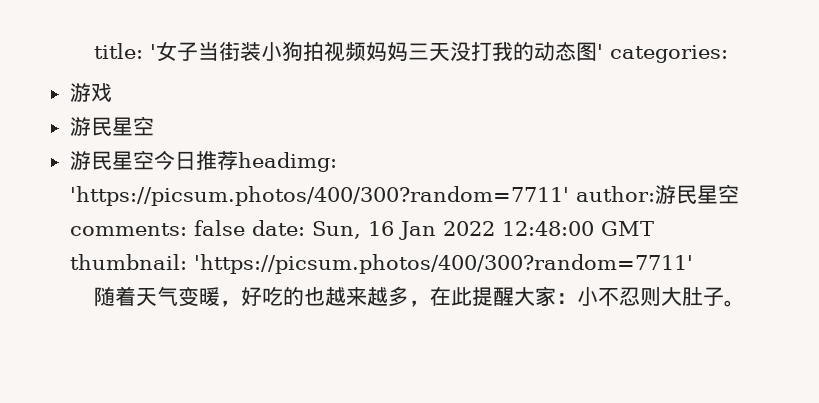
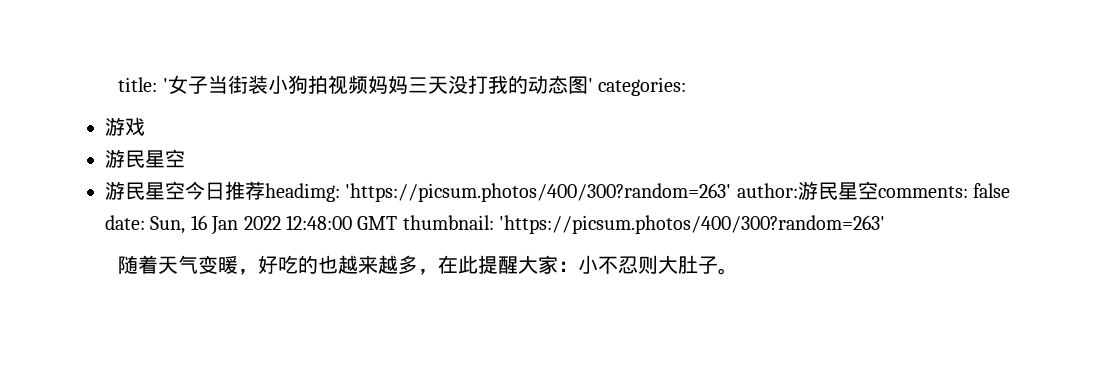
[69,186,569,206] 'https://picsum.photos/400/300?random=7711' -> [345,183,732,202] 'https://picsum.photos/400/300?random=263'
[193,254,693,274] 'https://picsum.photos/400/300?random=7711' -> [499,215,886,234] 'https://picsum.photos/400/300?random=263'

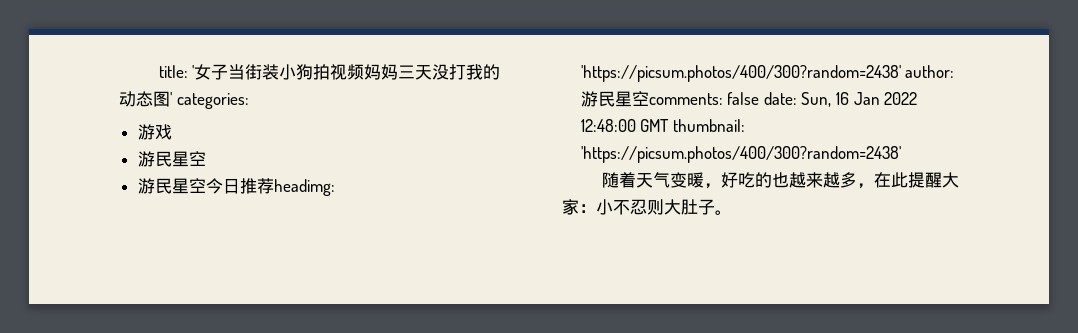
[345,183,732,202] 'https://picsum.photos/400/300?random=263' -> [580,65,901,82] 'https://picsum.photos/400/300?random=2438'
[499,215,886,234] 'https://picsum.photos/400/300?random=263' -> [580,146,901,163] 'https://picsum.photos/400/300?random=2438'

